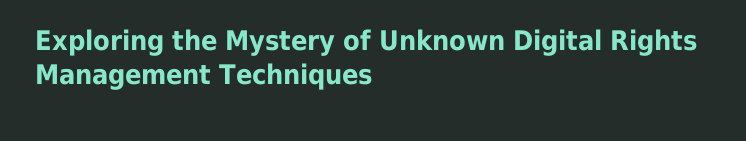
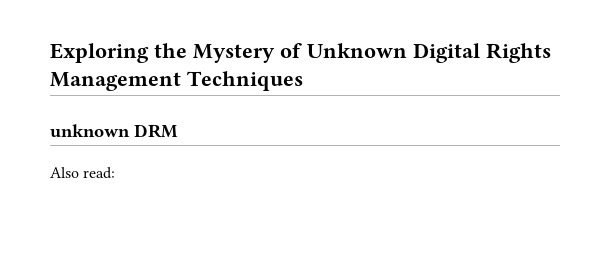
(372, 76) none -> [50,124,178,138] [50,167,116,179] // unknown DRM // Also read:

